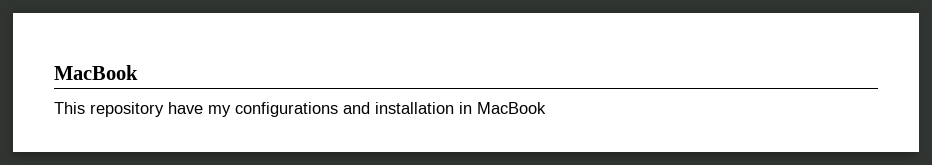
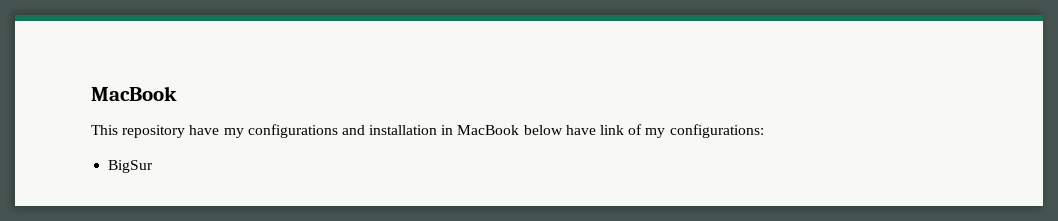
(546, 108) none -> [523,124,764,138] [108,160,154,173] below have link of my configurations: // BigSur

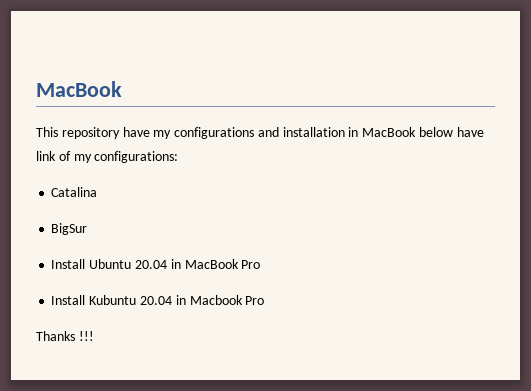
(764, 131) none -> [51,187,98,197] // Catalina
(154, 166) none -> [51,259,261,269] [51,295,265,305] [36,331,94,341] // Install Ubuntu 20.04 in MacBook Pro // Install Kubuntu 20.04 in Macbook Pro // Thanks !!!

